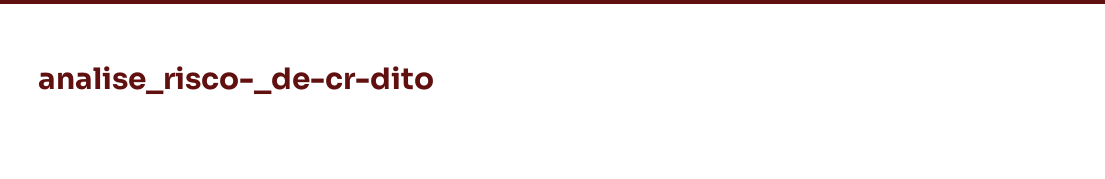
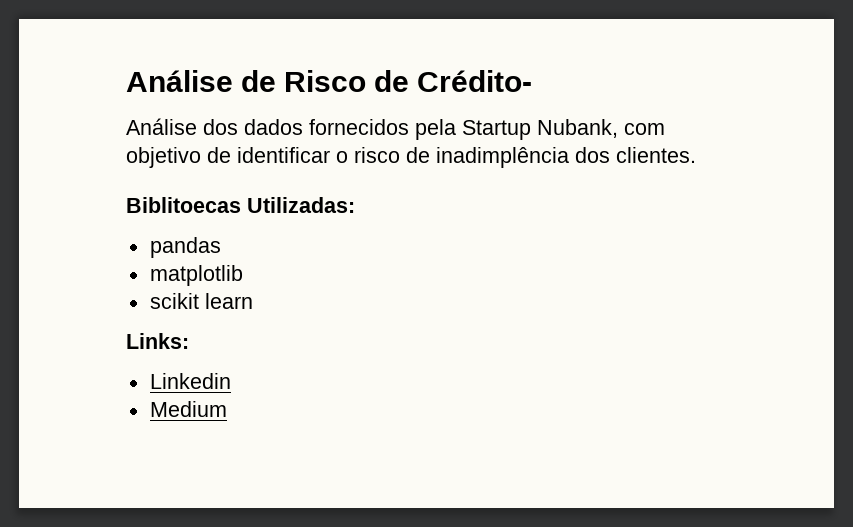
[38,66,434,95] analise_risco-_de-cr-dito -> [126,70,533,92] [126,118,665,140] [126,147,696,168] [126,197,355,213] [149,237,221,258] [149,265,243,286] [149,293,253,309] [126,333,189,349] [149,373,231,389] [149,401,227,417] Análise de Risco de Crédito- // Análise dos dados fornecidos pela Startup Nubank, com objetivo de identificar o risco de inadimplência dos clientes. // Biblitoecas Utilizadas: // pandas // matplotlib // scikit learn // Links: // Linkedin // Medium

